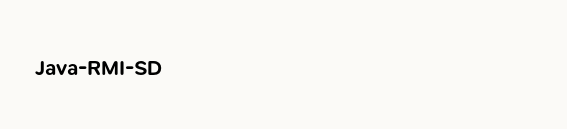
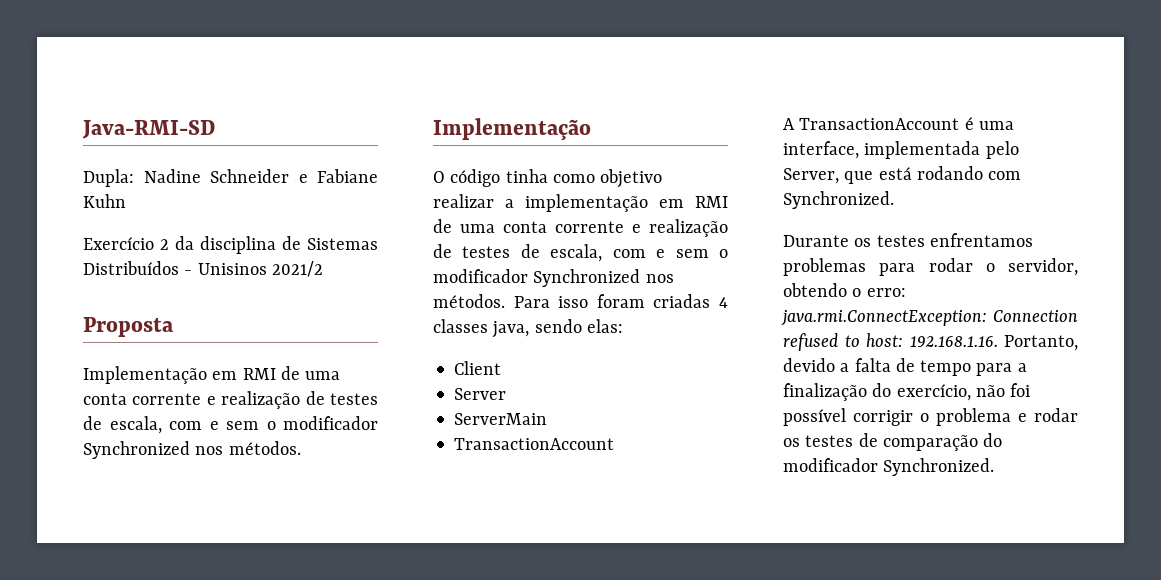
(162, 69) none -> [83,169,378,187] [83,194,126,208] [83,236,378,254] [83,261,323,277] [83,317,174,337] [83,366,341,384] [83,391,378,409] [83,416,378,434] [83,441,301,459] [433,118,591,140] [433,169,663,188] [433,194,728,212] [433,219,728,237] [433,244,728,262] [433,269,674,287] [433,294,728,308] [433,319,623,338] [454,361,502,375] [454,388,507,400] [454,413,548,425] [454,438,615,450] [783,117,1014,130] [783,141,1019,159] [783,166,1022,184] [783,191,894,209] [783,233,1033,247] [783,258,1078,276] [783,283,906,297] [781,310,1078,326] [783,333,1078,351] [783,358,1027,376] [783,383,1031,401] [783,408,1078,426] [783,433,1003,451] [783,458,995,476] // Dupla: Nadine Schneider e Fabiane Kuhn // Exercício 2 da disciplina de Sistemas Distribuídos - Unisinos 2021/2 // Proposta // Implementação em RMI de uma conta corrente e realização de testes de escala, com e sem o modificador Synchronized nos métodos. // Implementação // O código tinha como objetivo realizar a implementação em RMI de uma conta corrente e realização de testes de escala, com e sem o modificador Synchronized nos métodos. Para isso foram criadas 4 classes java, sendo elas: // Client // Server // ServerMain // TransactionAccount // A TransactionAccount é uma interface, implementada pelo Server, que está rodando com Synchronized. // Durante os testes enfrentamos problemas para rodar o servidor, obtendo o erro: java.rmi.ConnectException: Connection refused to host: 192.168.1.16. Portanto, devido a falta de tempo para a finalização do exercício, não foi possível corrigir o problema e rodar os testes de comparação do modificador Synchronized.

